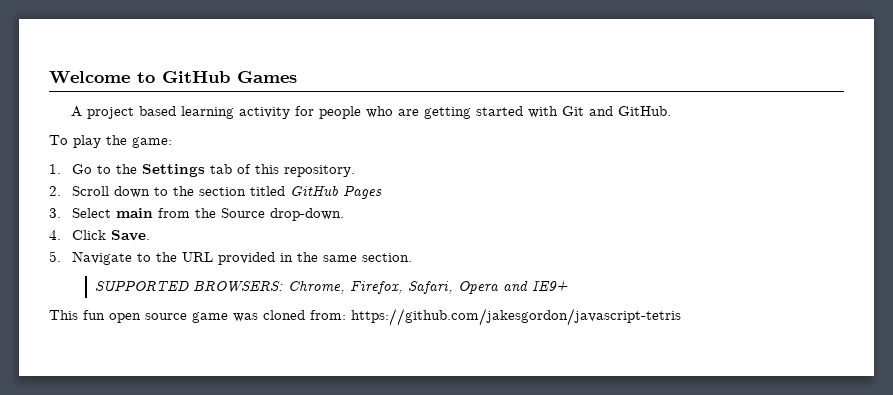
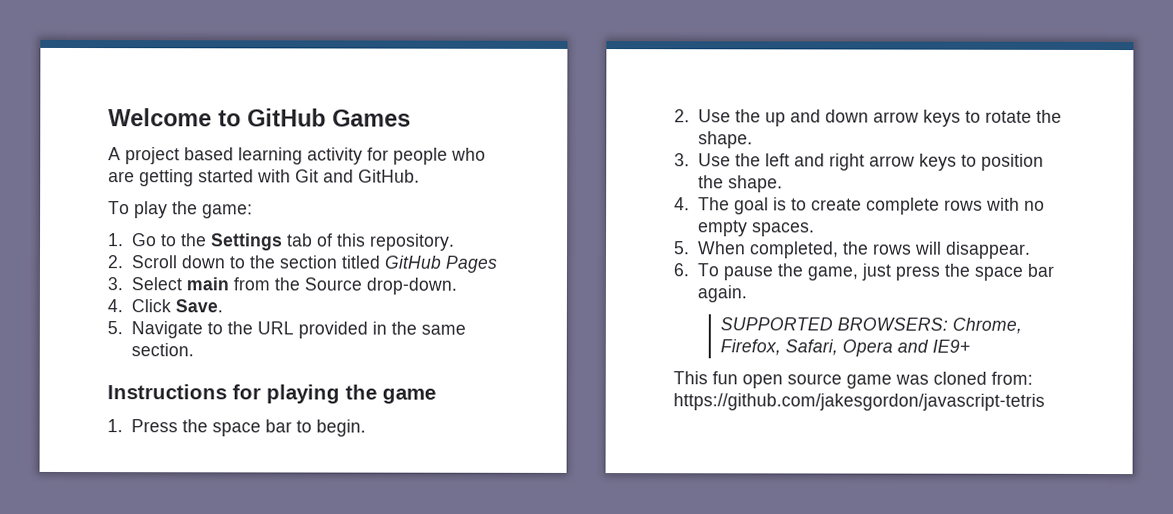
(413, 257) none -> [107,384,436,404] [107,419,366,437] [674,109,1062,127] [697,131,753,149] [674,153,1044,171] [697,175,783,193] [674,197,1045,215] [697,220,815,237] [674,241,1031,259] [673,263,1054,281] [696,285,747,303] // Instructions for playing the game // 1. Press the space bar to begin. // 2. Use the up and down arrow keys to rotate the shape. // 3. Use the left and right arrow keys to position the shape. // 4. The goal is to create complete rows with no empty spaces. // 5. When completed, the rows will disappear. // 6. To pause the game, just press the space bar again.

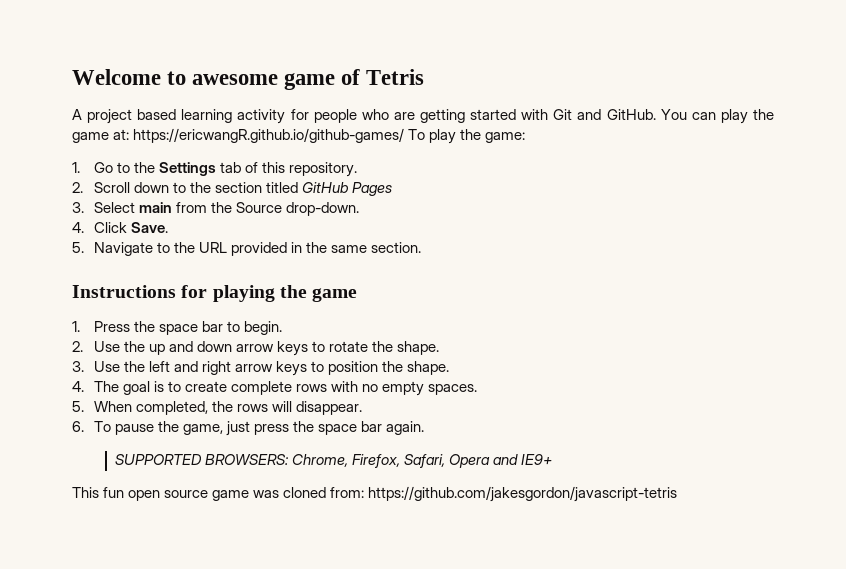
[247,108,411,127] GitHub Games -> [192,69,425,90] awesome game of Tetris
(420, 176) // -> [660,109,774,124] [72,128,405,143] You can play the game at: https://ericwangR.github.io/github-games/

